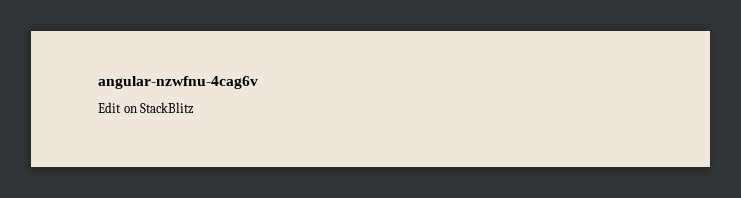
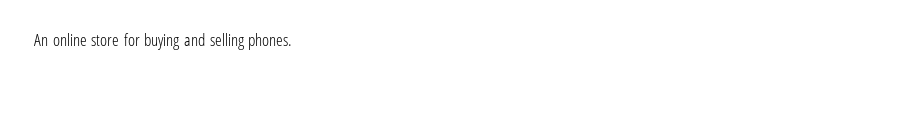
[98,76,258,89] [98,102,195,114] angular-nzwfnu-4cag6v // Edit on StackBlitz -> [34,33,293,50] An online store for buying and selling phones.

